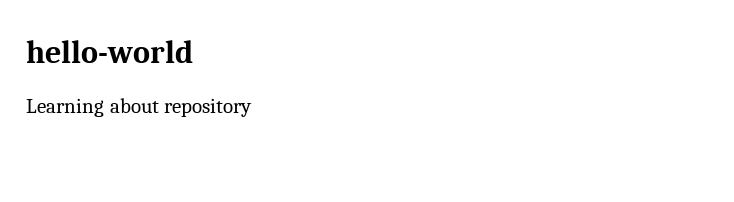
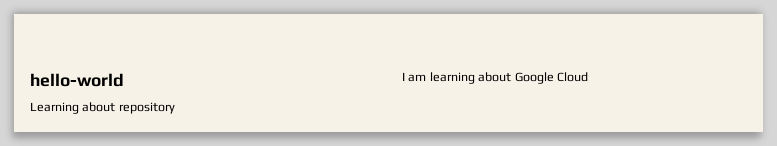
(253, 107) none -> [402,72,588,84] // I am learning about Google Cloud

